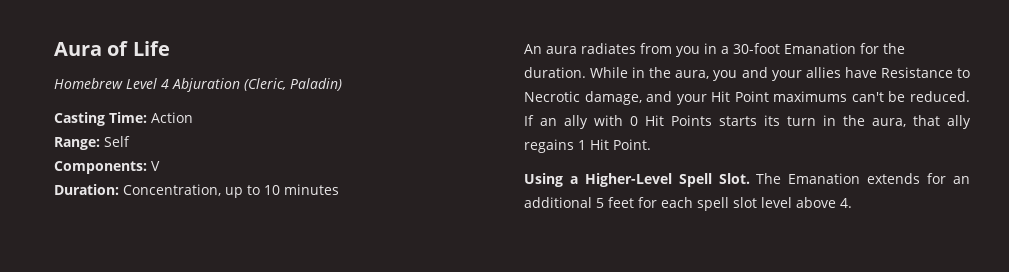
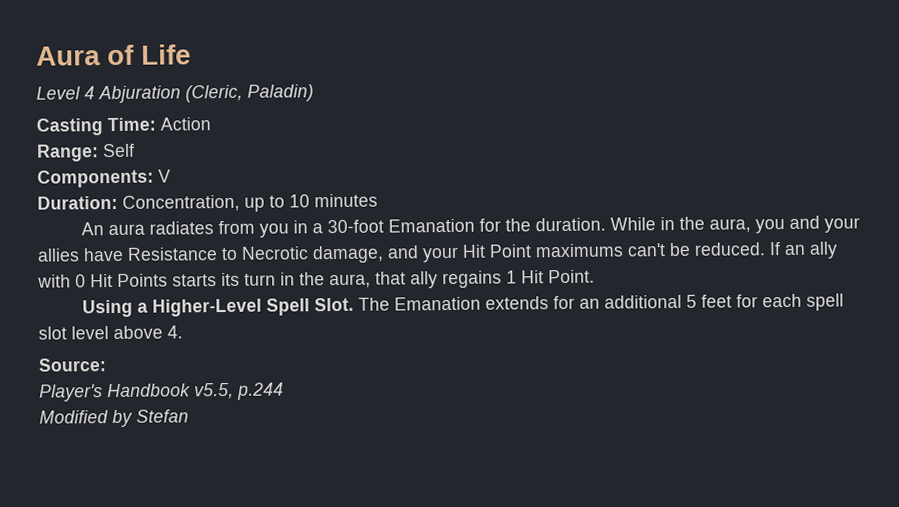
[54,78,123,89] Homebrew -> (191, 54) none
(852, 203) none -> [38,358,107,372] [39,382,284,402] [39,409,189,428] // Source: // Player's Handbook v5.5, p.244 // Modified by Stefan

